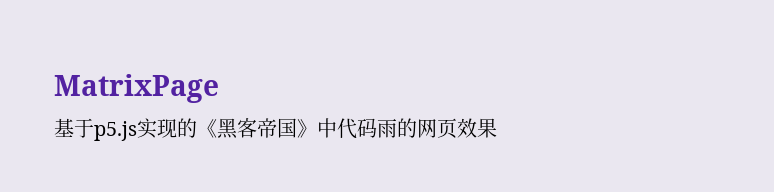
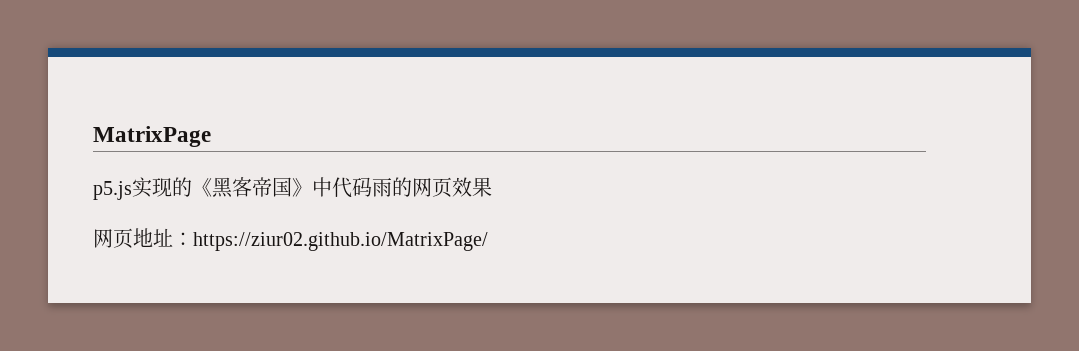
[54,118,94,138] 基于 -> (211, 136) none
(497, 128) none -> [93,228,488,251] // 网页地址：https://ziur02.github.io/MatrixPage/

